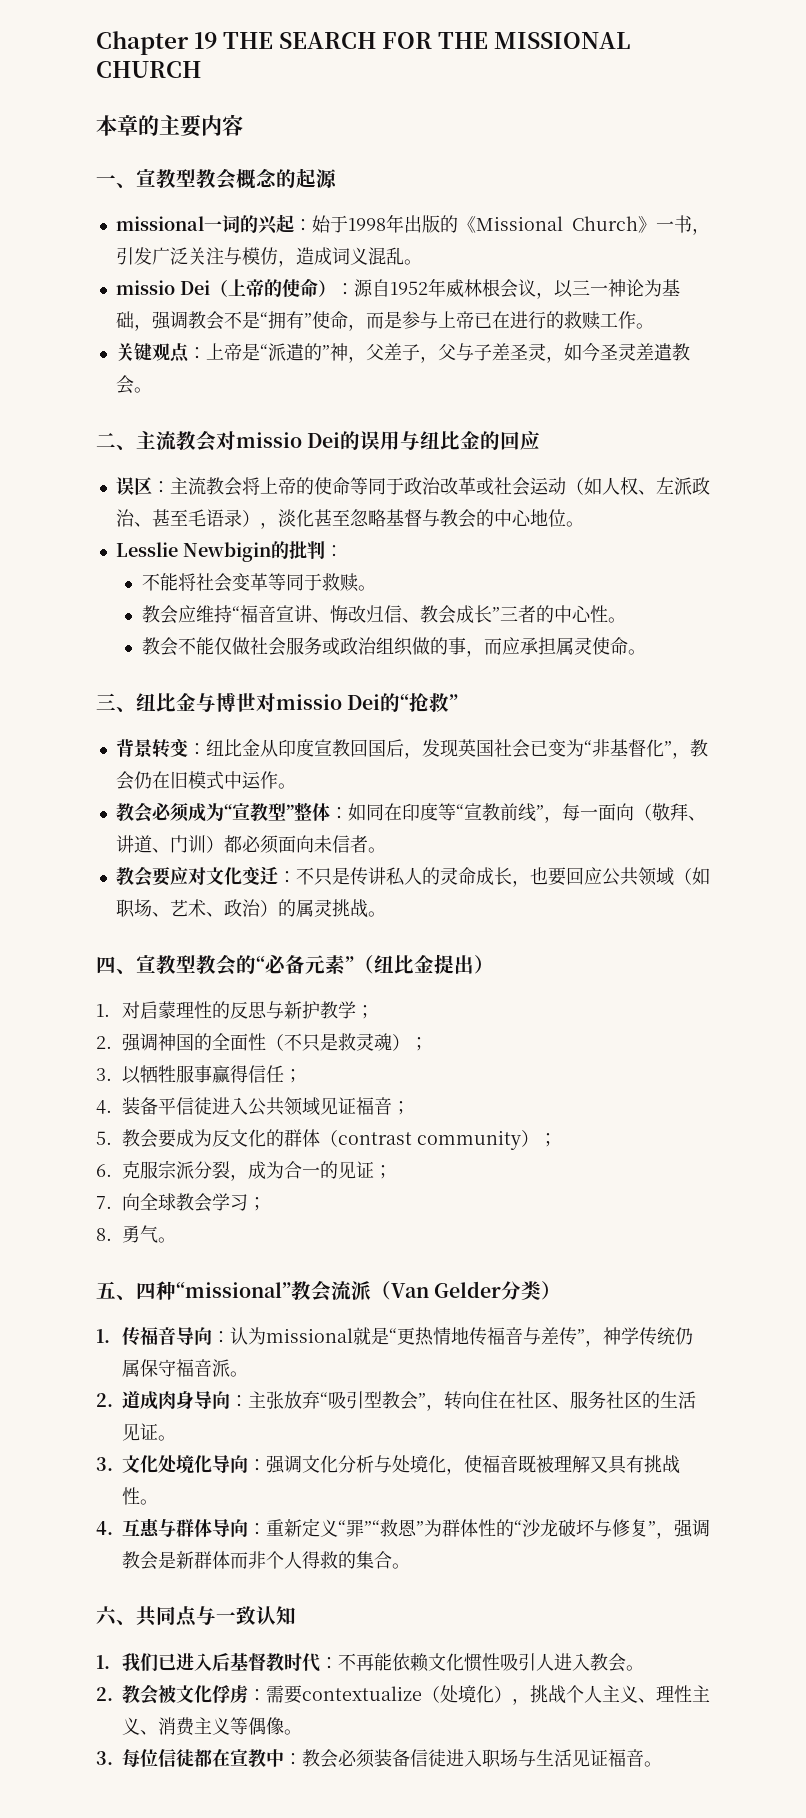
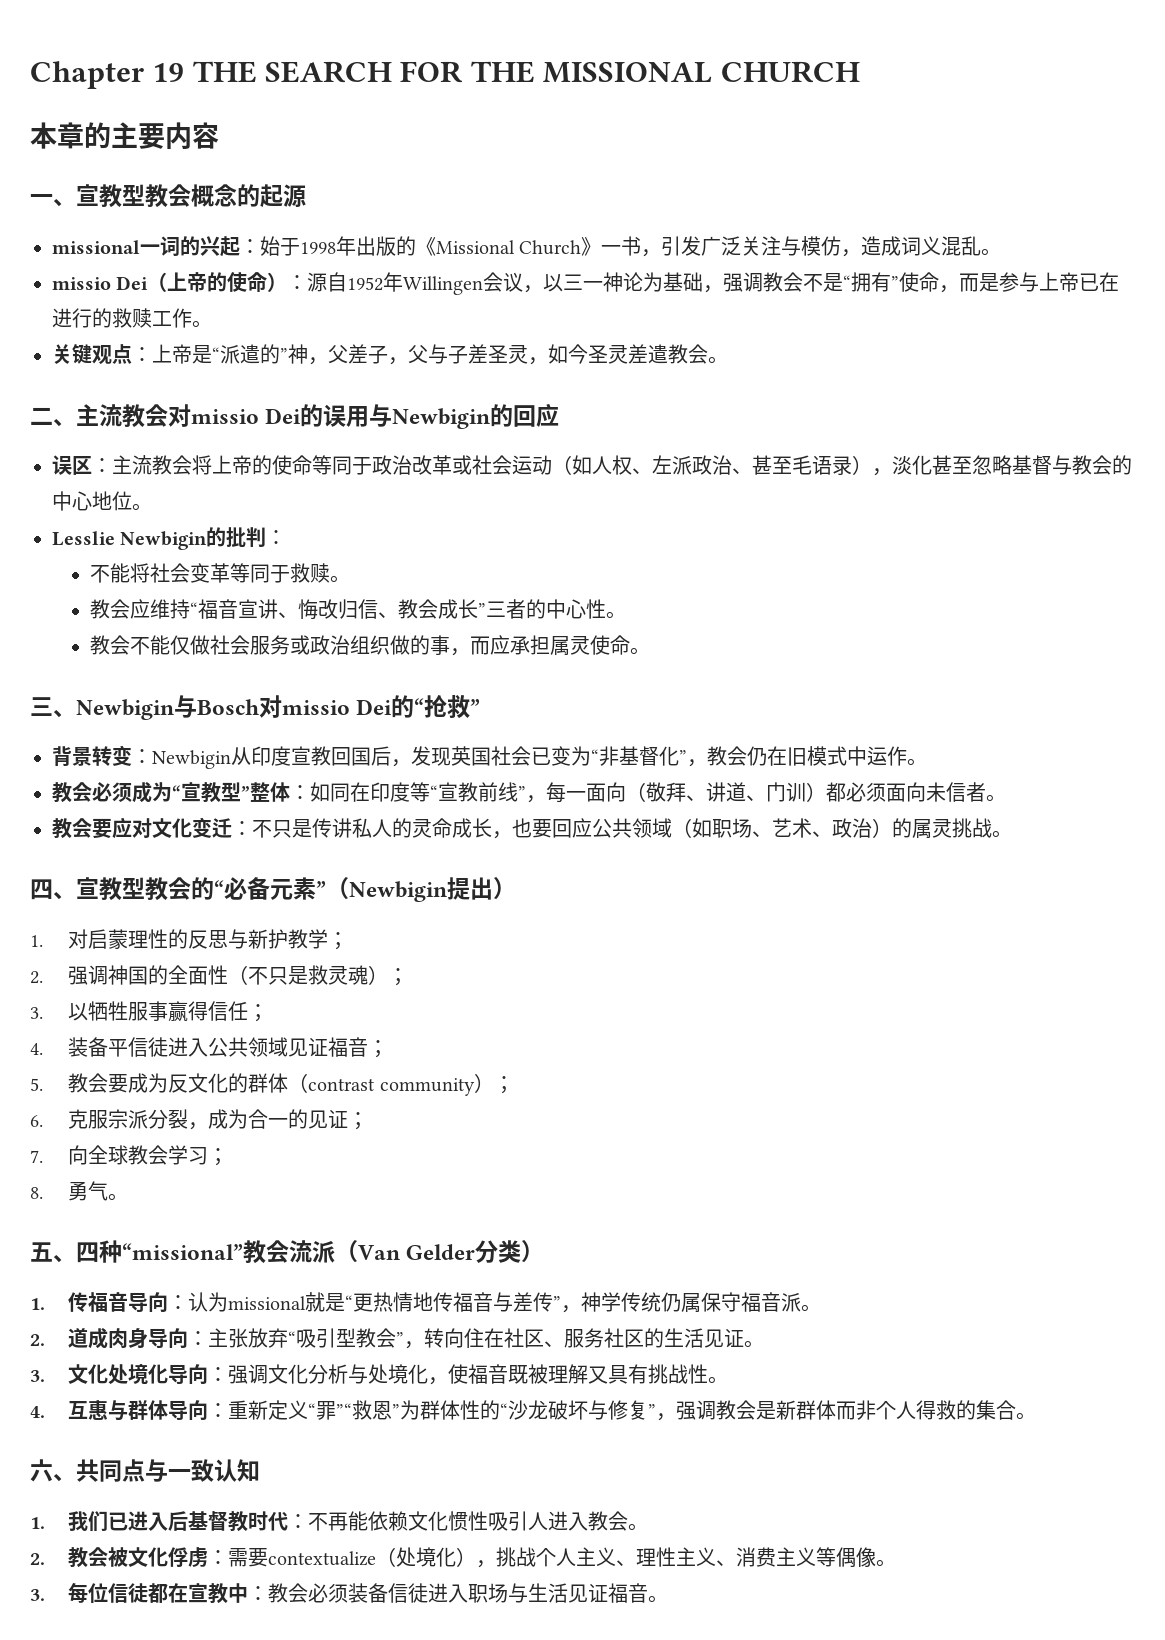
[445,279,500,298] 威林根 -> [403,276,484,295] Willingen
[420,431,481,450] 纽比金 -> [392,408,491,429] Newbigin
[136,692,256,712] 纽比金与博世 -> [76,695,260,720] Newbigin与Bosch
[205,739,260,757] 纽比金 -> [152,750,231,769] Newbigin
[374,955,434,974] 纽比金 -> [349,881,447,902] Newbigin

